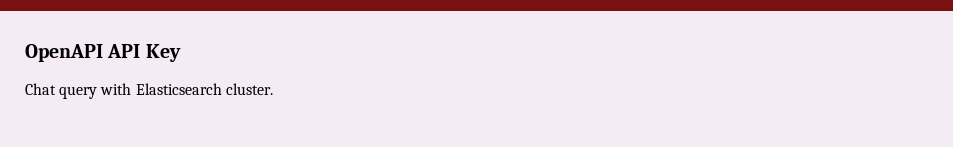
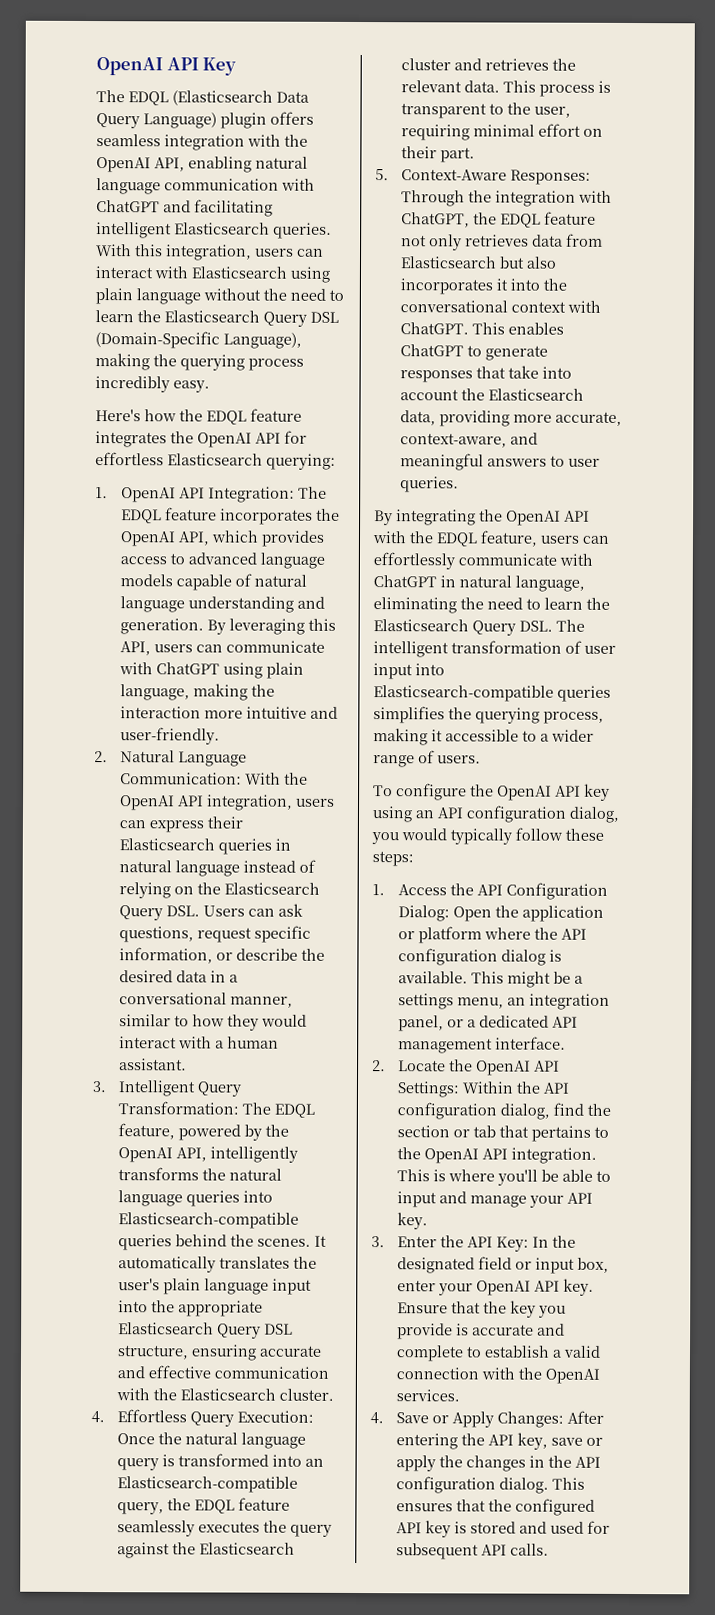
[25,44,103,62] OpenAPI -> [96,57,163,76] OpenAI
[25,83,273,99] Chat query with Elasticsearch cluster. -> [96,90,309,106] [96,111,314,129] [96,134,308,151] [96,156,308,173] [96,178,315,195] [96,199,273,217] [96,222,332,239] [96,244,324,261] [95,266,330,283] [95,288,344,305] [95,310,339,327] [95,331,302,349] [95,353,304,371] [95,376,210,393] [95,408,302,425] [95,430,307,448] [95,452,336,470] [95,486,328,503] [121,507,341,525] [120,530,326,547] [120,552,326,569] [120,573,308,591] [120,596,326,613] [120,618,337,635] [120,640,326,656] [119,662,305,679] [120,683,276,701] [120,706,339,719] [120,727,221,745] [94,750,248,767] [120,772,309,785] [119,794,336,811] [119,816,244,833] [119,838,292,855] [119,859,317,877] [119,882,321,899] [119,903,304,921] [119,925,312,943] [119,947,326,964] [119,970,239,983] [119,992,294,1008] [119,1014,308,1031] [119,1036,280,1049] [119,1058,188,1071] [92,1080,242,1097] [118,1101,316,1118] [118,1123,290,1141] [118,1146,299,1163] [118,1167,283,1181] [118,1190,274,1207] [118,1212,300,1229] [118,1234,328,1251] [118,1256,318,1273] [118,1278,313,1295] [118,1300,264,1317] [118,1322,294,1339] [117,1344,323,1361] [117,1365,330,1379] [116,1388,335,1401] [91,1409,315,1427] [117,1432,307,1449] [117,1453,325,1471] [117,1476,299,1493] [117,1497,291,1515] [117,1520,333,1537] [117,1542,296,1559] [401,58,577,71] [401,80,612,97] [401,102,572,119] [401,123,604,141] [401,146,476,163] [375,169,592,185] [401,190,613,207] [401,211,597,228] [401,233,604,251] [400,256,558,269] [400,278,568,295] [400,300,602,313] [400,322,565,335] [400,344,549,361] [400,365,573,383] [400,388,585,401] [400,410,623,427] [400,432,539,448] [400,453,601,471] [400,476,460,493] [374,509,590,526] [372,530,609,547] [373,552,593,570] [373,575,585,592] [373,597,610,614] [373,619,585,636] [373,640,616,658] [373,663,445,680] [373,685,611,702] [373,706,604,724] [373,728,594,746] [373,750,481,768] [373,783,610,801] [372,805,620,823] [371,827,604,845] [372,851,414,867] [372,882,609,900] [398,905,605,922] [398,926,588,944] [398,948,563,966] [398,971,584,988] [398,993,611,1010] [398,1015,579,1032] [398,1036,567,1054] [372,1059,561,1076] [397,1081,570,1098] [397,1102,612,1120] [397,1125,610,1142] [397,1147,598,1164] [397,1169,612,1186] [397,1191,594,1208] [397,1212,429,1230] [371,1235,577,1252] [397,1256,610,1274] [397,1278,595,1296] [397,1300,567,1318] [397,1323,566,1340] [396,1345,602,1362] [396,1367,601,1384] [396,1389,461,1402] [370,1410,605,1428] [396,1432,604,1450] [396,1455,602,1472] [396,1476,586,1494] [396,1498,596,1516] [396,1520,611,1538] [396,1543,550,1560] The EDQL (Elasticsearch Data Query Language) plugin offers seamless integration with the OpenAI API, enabling natural language communication with ChatGPT and facilitating intelligent Elasticsearch queries. With this integration, users can interact with Elasticsearch using plain language without the need to learn the Elasticsearch Query DSL (Domain-Specific Language), making the querying process incredibly easy. // Here's how the EDQL feature integrates the OpenAI API for effortless Elasticsearch querying: // 1. OpenAI API Integration: The EDQL feature incorporates the OpenAI API, which provides access to advanced language models capable of natural language understanding and generation. By leveraging this API, users can communicate with ChatGPT using plain language, making the interaction more intuitive and user-friendly. // 2. Natural Language Communication: With the OpenAI API integration, users can express their Elasticsearch queries in natural language instead of relying on the Elasticsearch Query DSL. Users can ask questions, request specific information, or describe the desired data in a conversational manner, similar to how they would interact with a human assistant. // 3. Intelligent Query Transformation: The EDQL feature, powered by the OpenAI API, intelligently transforms the natural language queries into Elasticsearch-compatible queries behind the scenes. It automatically translates the user's plain language input into the appropriate Elasticsearch Query DSL structure, ensuring accurate and effective communication with the Elasticsearch cluster. // 4. Effortless Query Execution: Once the natural language query is transformed into an Elasticsearch-compatible query, the EDQL feature seamlessly executes the query against the Elasticsearch cluster and retrieves the relevant data. This process is transparent to the user, requiring minimal effort on their part. // 5. Context-Aware Responses: Through the integration with ChatGPT, the EDQL feature not only retrieves data from Elasticsearch but also incorporates it into the conversational context with ChatGPT. This enables ChatGPT to generate responses that take into account the Elasticsearch data, providing more accurate, context-aware, and meaningful answers to user queries. // By integrating the OpenAI API with the EDQL feature, users can effortlessly communicate with ChatGPT in natural language, eliminating the need to learn the Elasticsearch Query DSL. The intelligent transformation of user input into Elasticsearch-compatible queries simplifies the querying process, making it accessible to a wider range of users. // To configure the OpenAI API key using an API configuration dialog, you would typically follow these steps: // 1. Access the API Configuration Dialog: Open the application or platform where the API configuration dialog is available. This might be a settings menu, an integration panel, or a dedicated API management interface. // 2. Locate the OpenAI API Settings: Within the API configuration dialog, find the section or tab that pertains to the OpenAI API integration. This is where you'll be able to input and manage your API key. // 3. Enter the API Key: In the designated field or input box, enter your OpenAI API key. Ensure that the key you provide is accurate and complete to establish a valid connection with the OpenAI services. // 4. Save or Apply Changes: After entering the API key, save or apply the changes in the API configuration dialog. This ensures that the configured API key is stored and used for subsequent API calls.

